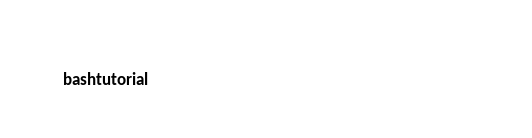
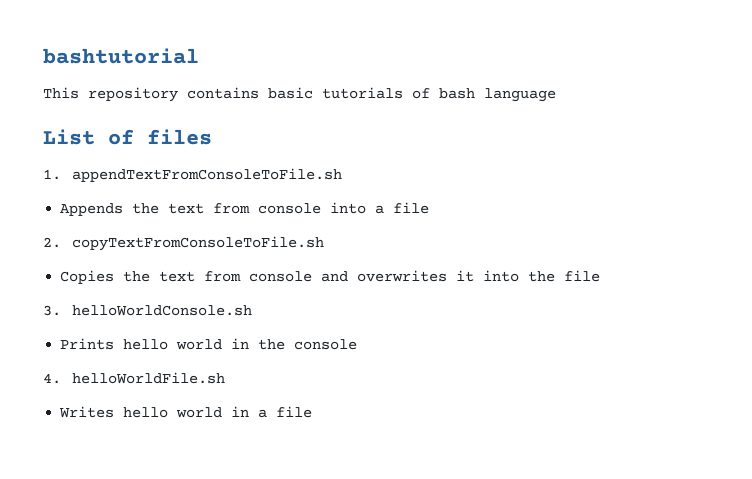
(148, 78) none -> [43,87,556,102] [43,129,212,145] [43,168,342,182] [60,202,430,216] [43,236,324,251] [60,270,601,284] [43,305,252,316] [60,338,358,350] [43,372,225,384] [59,406,313,418] // This repository contains basic tutorials of bash language // List of files // 1. appendTextFromConsoleToFile.sh // Appends the text from console into a file // 2. copyTextFromConsoleToFile.sh // Copies the text from console and overwrites it into the file // 3. helloWorldConsole.sh // Prints hello world in the console // 4. helloWorldFile.sh // Writes hello world in a file

